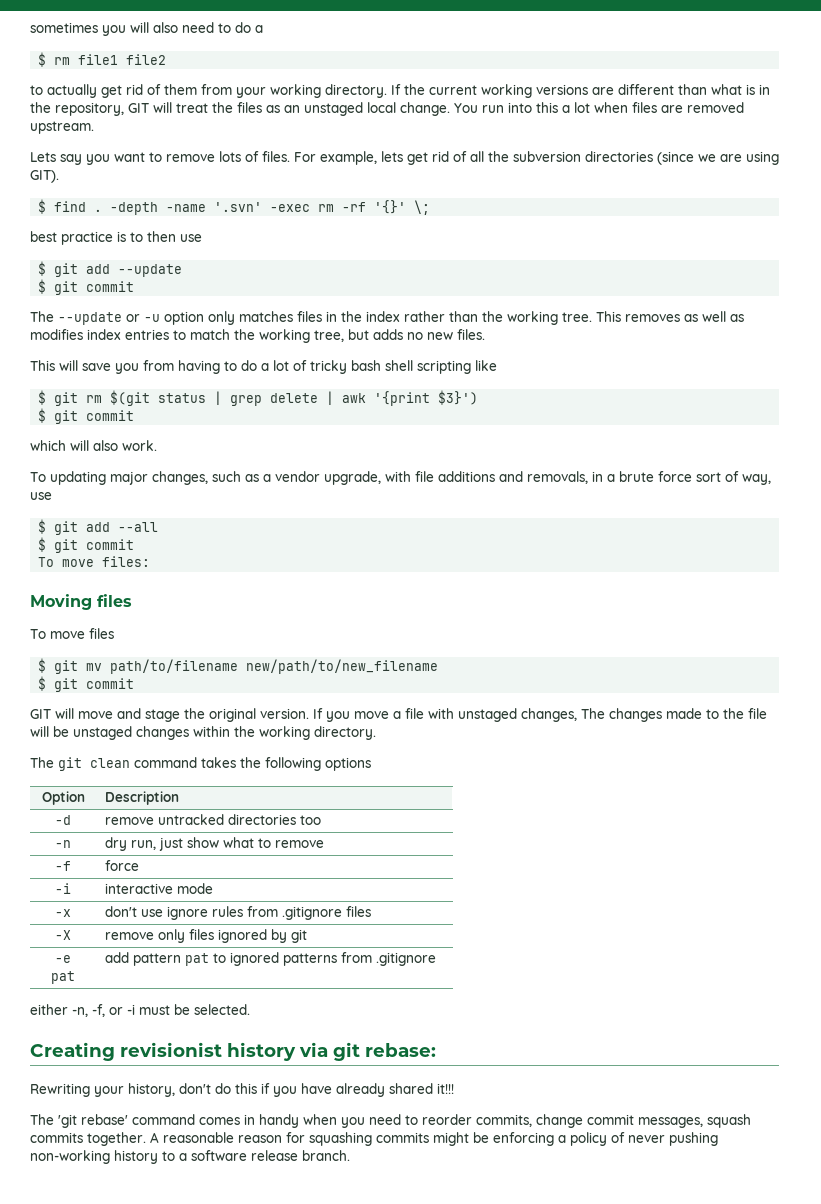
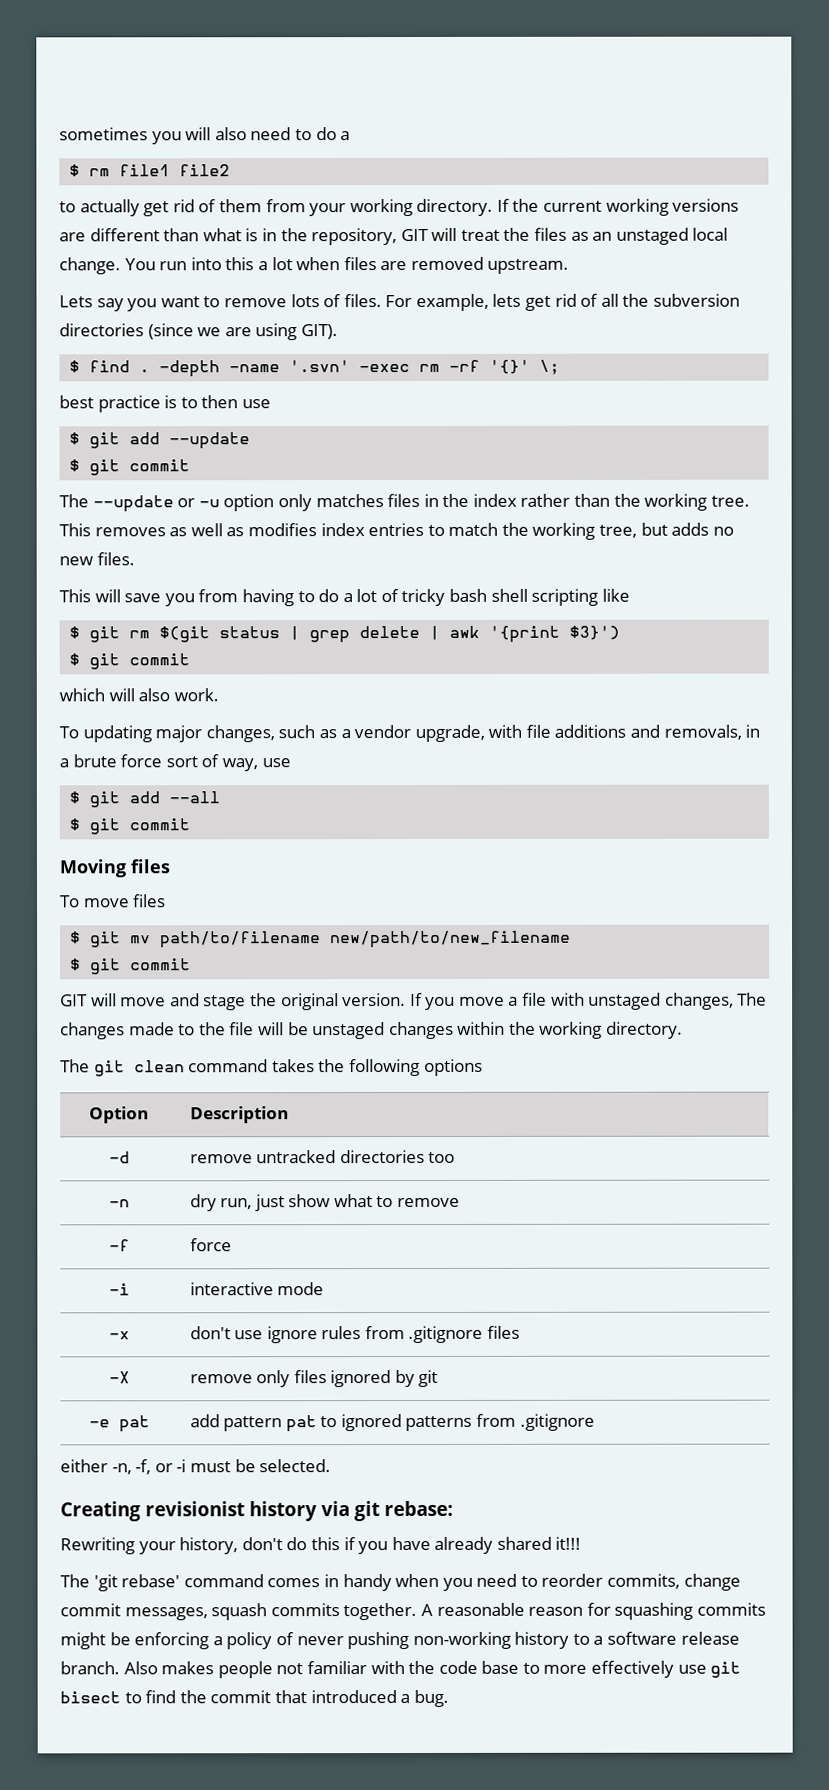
[38,556,151,567] // To move files: -> (191, 824) none
(350, 1155) none -> [123,1660,742,1679] [60,1689,449,1708] Also makes people not familiar with the code base to more effectively use git bisect to find the commit that introduced a bug.

